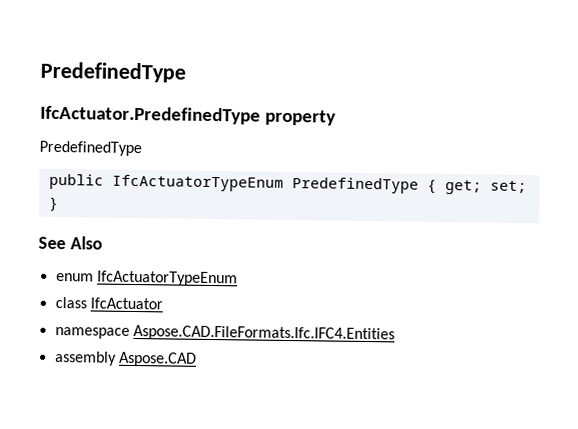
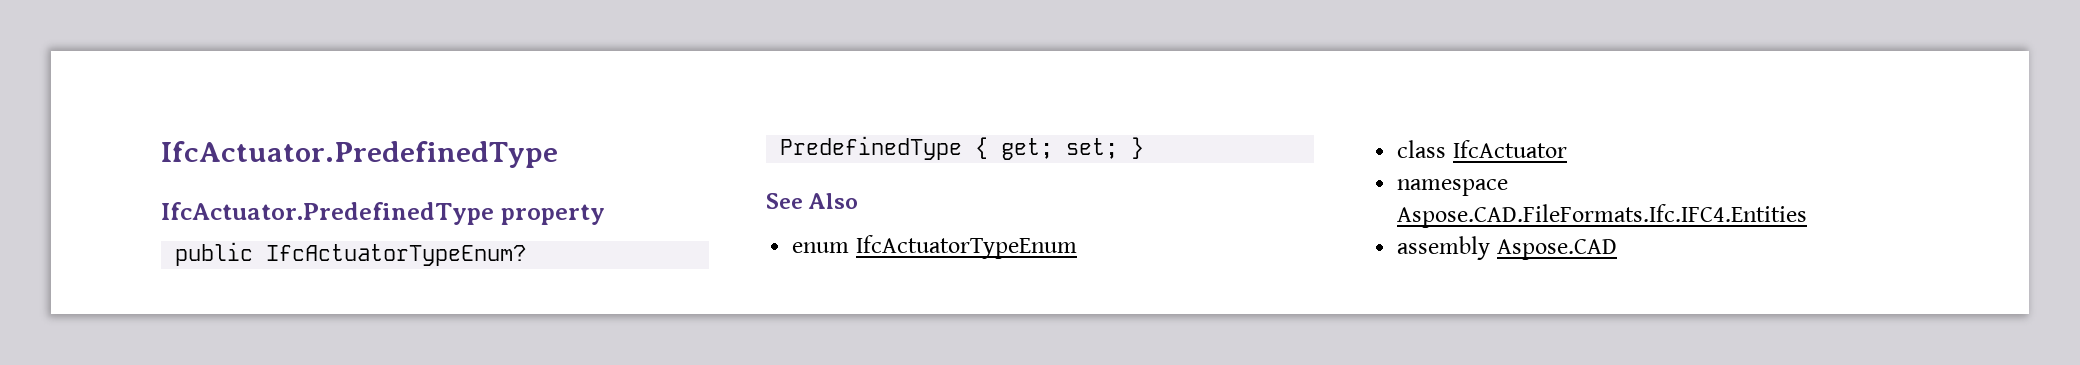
[40,61,186,83] PredefinedType -> [161,141,558,168] IfcActuator.PredefinedType
[39,140,142,157] // PredefinedType -> (605, 214) none
[111,174,284,192] IfcActuatorTypeEnum -> [266,244,527,266] IfcActuatorTypeEnum?

